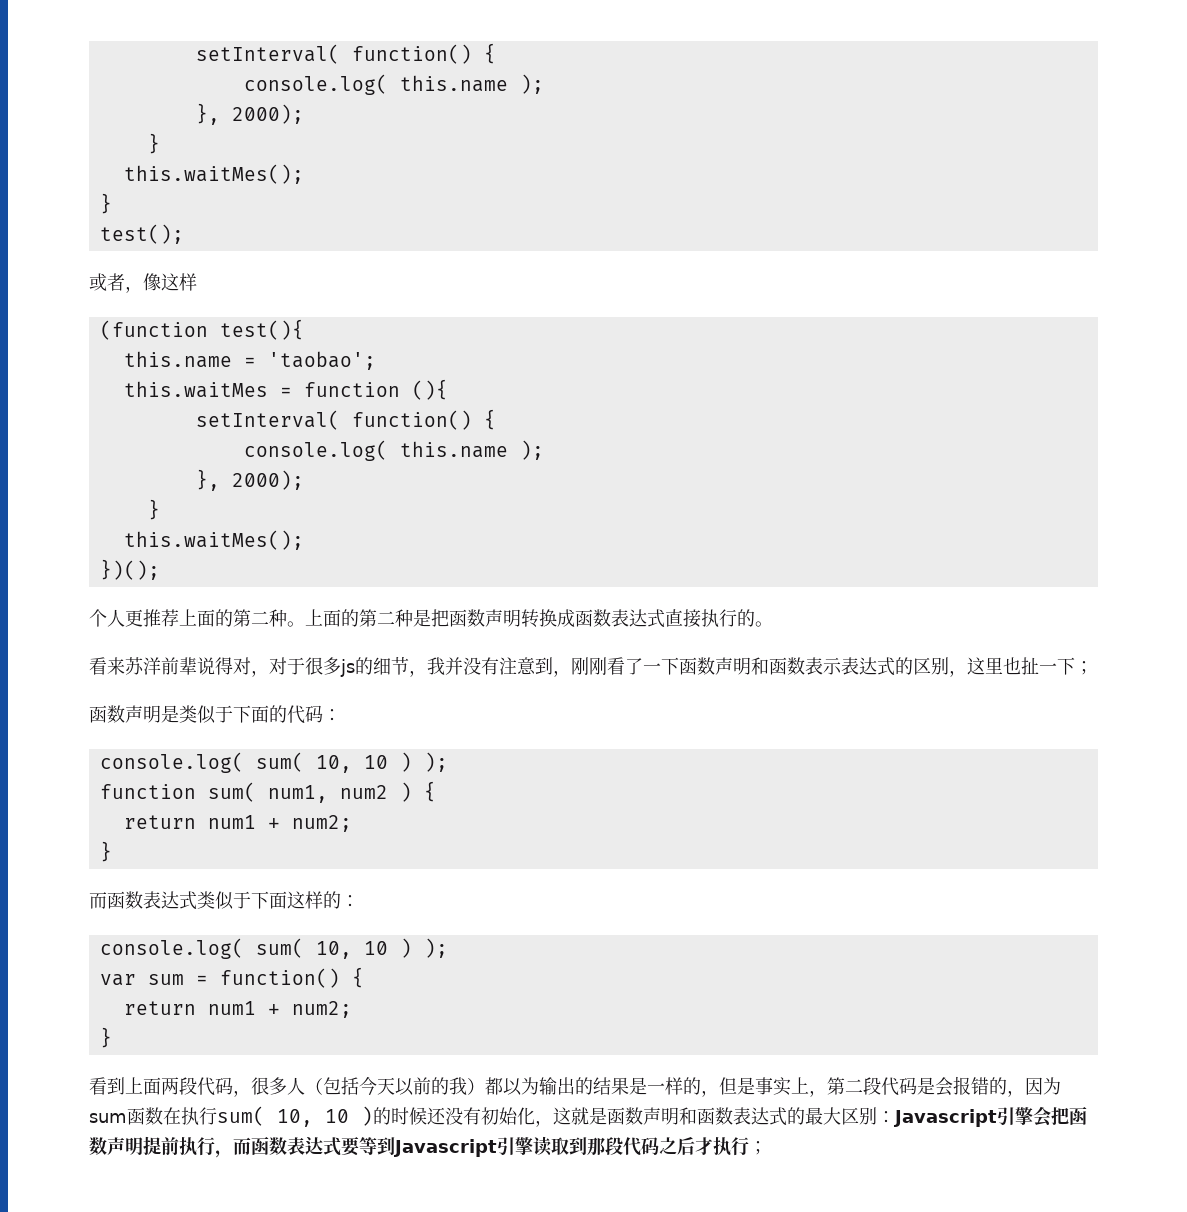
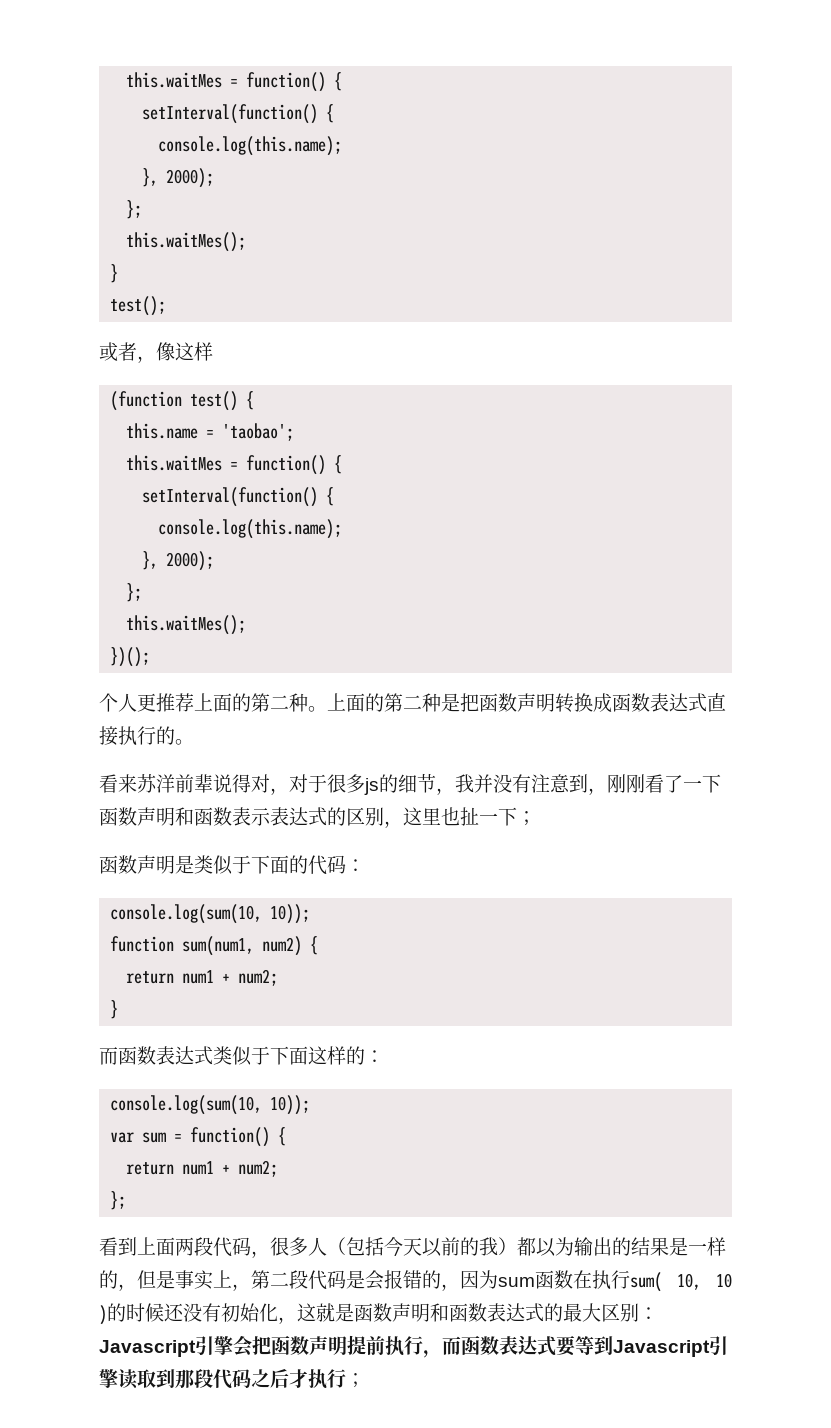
[195,43,496,64] [243,74,544,95] [195,103,304,125] [147,133,160,154] setInterval( function() { // console.log( this.name ); // }, 2000); // } -> [126,72,343,92] [142,104,335,124] [158,136,343,156] [142,168,215,188] [126,200,143,219] this.waitMes = function() { // setInterval(function() { // console.log(this.name); // }, 2000); // };
[219,319,304,340] test(){ -> [190,391,255,411] test() {
[303,379,448,400] [195,409,496,430] [243,440,544,461] [195,469,304,491] [147,499,160,520] function (){ // setInterval( function() { // console.log( this.name ); // }, 2000); // } -> [246,455,343,475] [142,487,335,507] [158,519,343,539] [142,551,215,571] [126,583,143,602] function() { // setInterval(function() { // console.log(this.name); // }, 2000); // };
[99,752,448,773] [99,782,412,803] console.log( sum( 10, 10 ) ); // function sum( num1, num2 ) -> [110,904,311,924] [110,936,303,956] console.log(sum(10, 10)); // function sum(num1, num2)
[99,938,448,959] console.log( sum( 10, 10 ) ); -> [110,1095,311,1115] console.log(sum(10, 10));
[99,1027,112,1048] } -> [110,1191,127,1210] };

